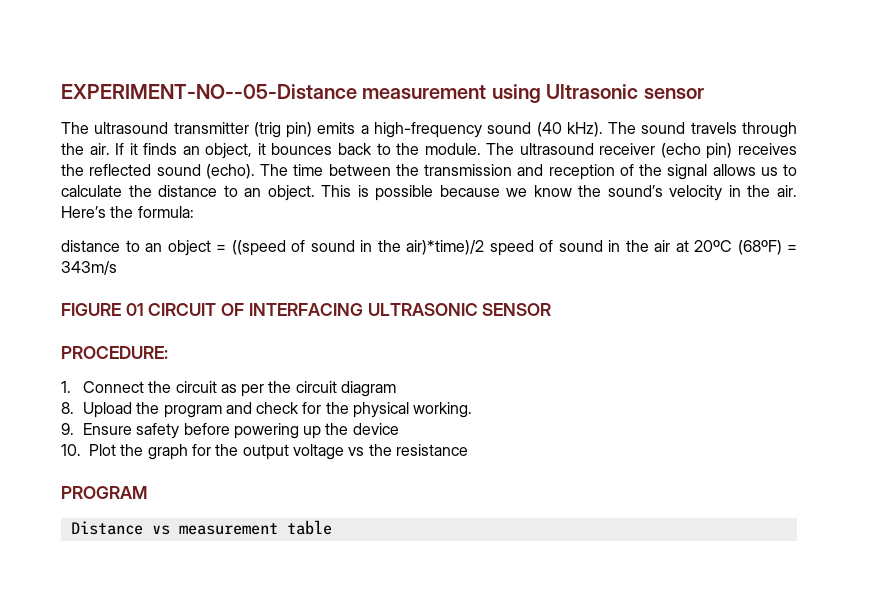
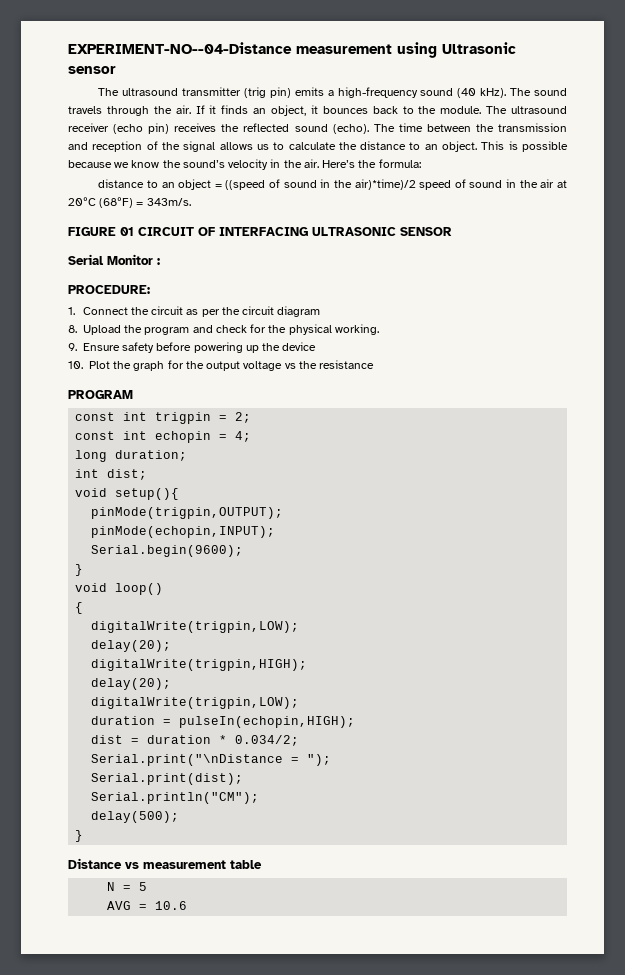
[61,84,357,99] EXPERIMENT-NO--05-Distance -> [68,42,292,54] EXPERIMENT-NO--04-Distance
[61,261,117,275] 343m/s -> [146,198,191,206] 343m/s.
(552, 309) none -> [68,254,160,265] // Serial Monitor :
[70,520,332,535] Distance vs measurement table -> [75,412,252,424] [75,431,252,443] [75,450,188,462] [75,469,148,480] [75,488,180,500] [91,507,284,519] [91,526,276,538] [91,545,244,557] [75,564,84,576] [75,583,164,595] [75,602,84,614] [91,621,300,633] [91,640,172,652] [91,659,308,671] [91,678,172,690] [91,697,300,709] [91,716,356,728] [91,735,300,746] [91,754,332,766] [91,773,244,785] [91,792,260,804] [91,811,180,823] [75,830,84,842] [68,858,262,869] [107,882,148,891] [107,901,188,910] const int trigpin = 2; // const int echopin = 4; // long duration; // int dist; // void setup(){ // pinMode(trigpin,OUTPUT); // pinMode(echopin,INPUT); // Serial.begin(9600); // } // void loop() // { // digitalWrite(trigpin,LOW); // delay(20); // digitalWrite(trigpin,HIGH); // delay(20); // digitalWrite(trigpin,LOW); // duration = pulseIn(echopin,HIGH); // dist = duration * 0.034/2; // Serial.print("\nDistance = "); // Serial.print(dist); // Serial.println("CM"); // delay(500); // } // Distance vs measurement table // N = 5 // AVG = 10.6

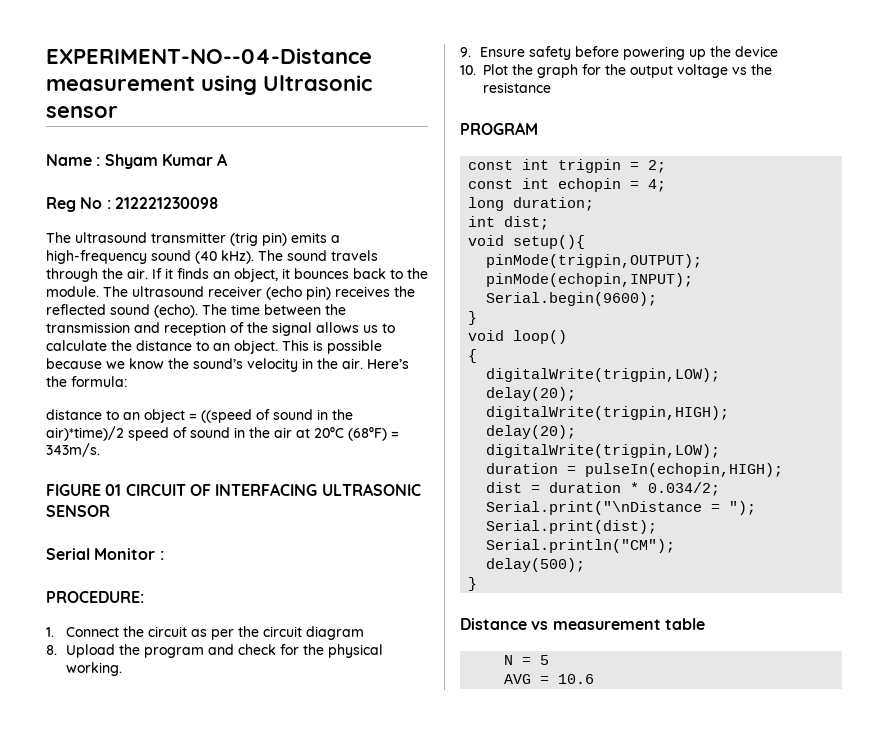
(116, 70) none -> [46,153,229,169] [46,197,218,212] // Name : Shyam Kumar A // Reg No : 212221230098

